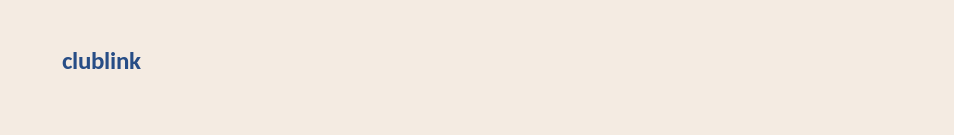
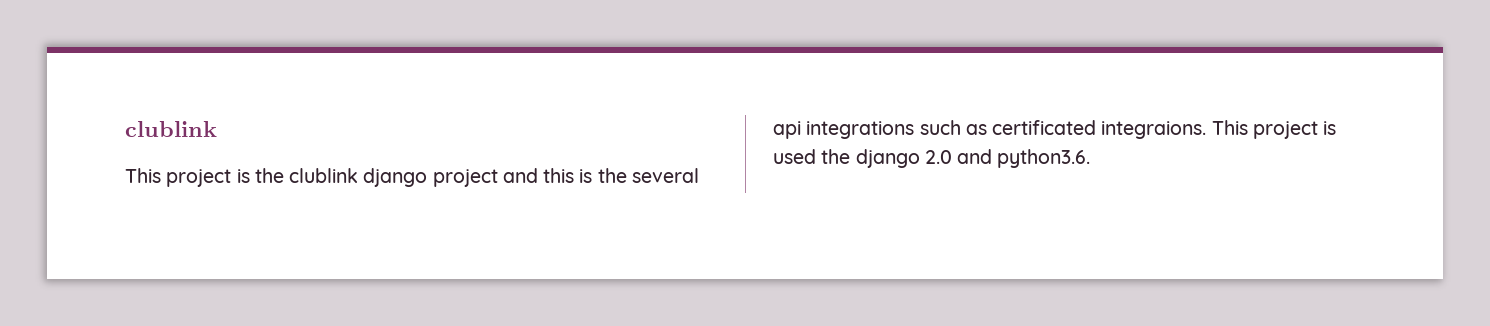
[62,52,141,69] clublink -> [125,121,217,137] [125,168,699,187] [773,120,1337,139] [773,149,1091,168] clublink // This project is the clublink django project and this is the several api integrations such as certificated integraions. This project is used the django 2.0 and python3.6.

